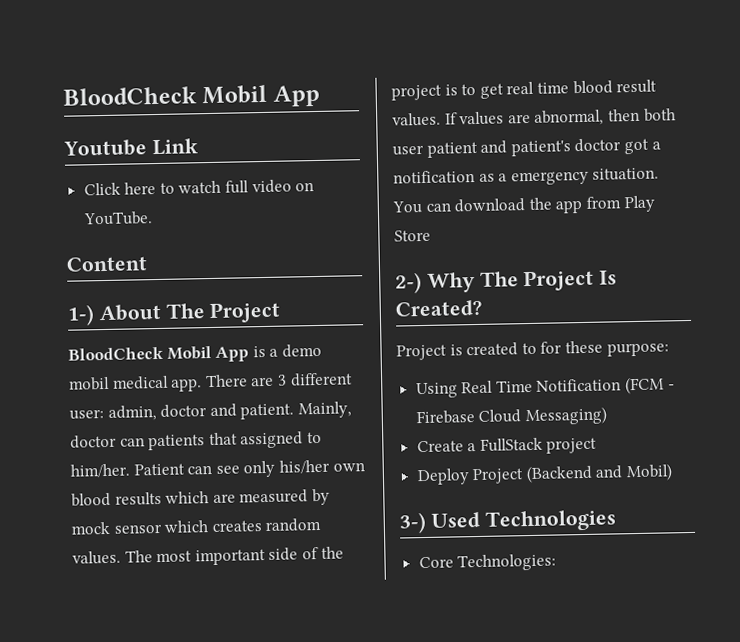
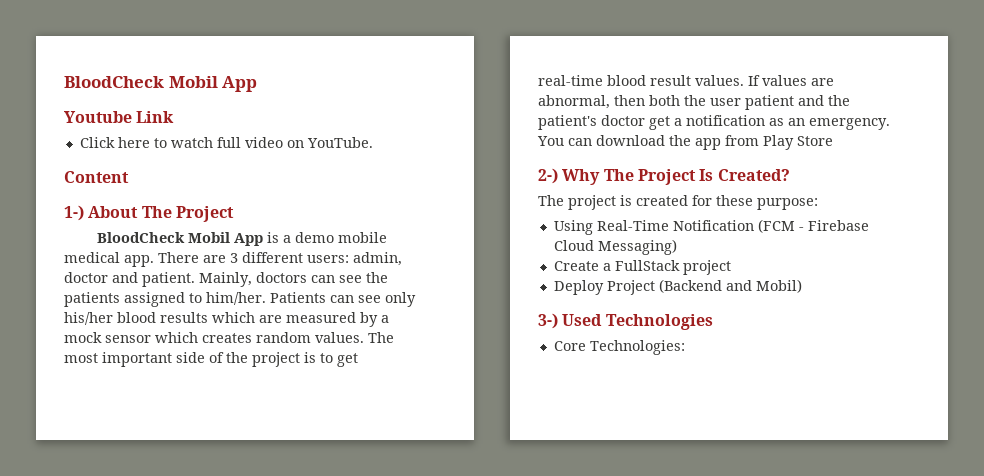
[69,376,110,391] mobil -> [338,232,388,243] mobile
[69,409,104,420] user: -> [307,255,349,263] users:
[70,432,238,451] doctor can patients that -> [256,272,388,283] [64,292,120,307] doctors can see the patients
[133,463,185,476] Patient -> [270,292,326,303] Patients
[332,462,365,472] own -> (113, 318) none
(330, 497) none -> [381,315,389,323] a
[506,81,569,95] real time -> [538,75,603,86] real-time
(676, 115) none -> [684,95,706,106] the
(508, 147) none -> [828,95,850,106] the
[623,138,649,155] got -> [649,116,670,130] get
[498,167,660,186] a emergency situation. -> [788,118,890,130] an emergency.
[396,344,447,361] Project -> [538,195,616,210] The project
[521,342,537,355] to -> (688, 200) none
[461,379,533,394] Real Time -> [596,220,669,231] Real-Time

